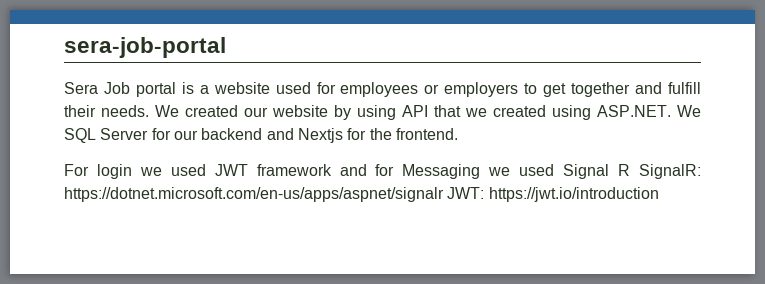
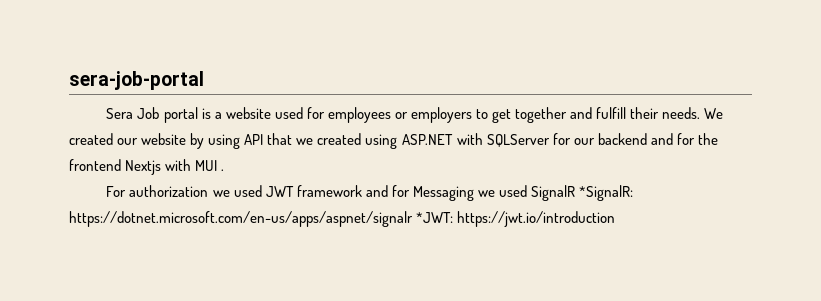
[597,105,701,117] [64,128,149,143] ASP.NET. We SQL Server -> [401,133,550,147] ASP.NET with SQLServer
[297,128,343,143] Nextjs -> (673, 139) none
[395,128,458,140] frontend. -> [69,159,225,175] frontend Nextjs with MUI .
[96,164,132,179] login -> [129,185,209,197] authorization
[563,164,701,179] [64,187,485,202] Signal R SignalR: https://dotnet.microsoft.com/en-us/apps/aspnet/signalr JWT: -> [530,185,634,201] [69,211,454,227] SignalR *SignalR: https://dotnet.microsoft.com/en-us/apps/aspnet/signalr *JWT:

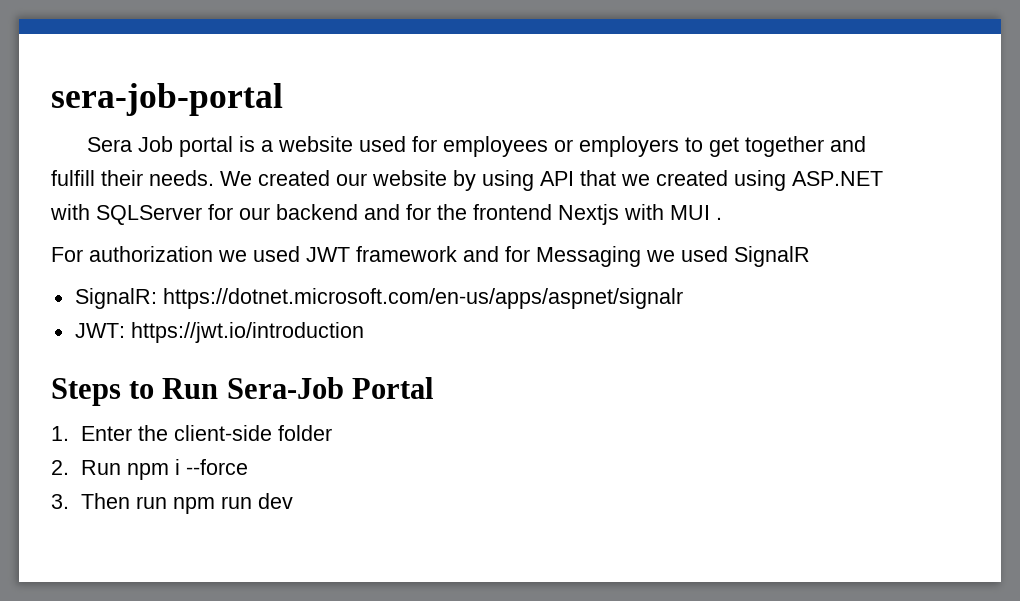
[579,185,634,201] *SignalR: -> [74,288,157,309] // SignalR:
[416,212,454,223] *JWT: -> [74,323,125,338] // JWT:
(616, 219) none -> [51,377,433,406] [51,425,333,441] [51,459,249,480] [51,493,294,514] // Steps to Run Sera-Job Portal // 1. Enter the client-side folder // 2. Run npm i --force // 3. Then run npm run dev

